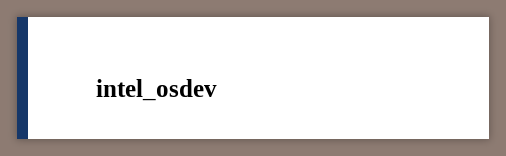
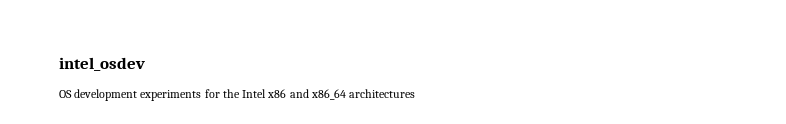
(217, 90) none -> [59,89,416,101] // OS development experiments for the Intel x86 and x86_64 architectures

